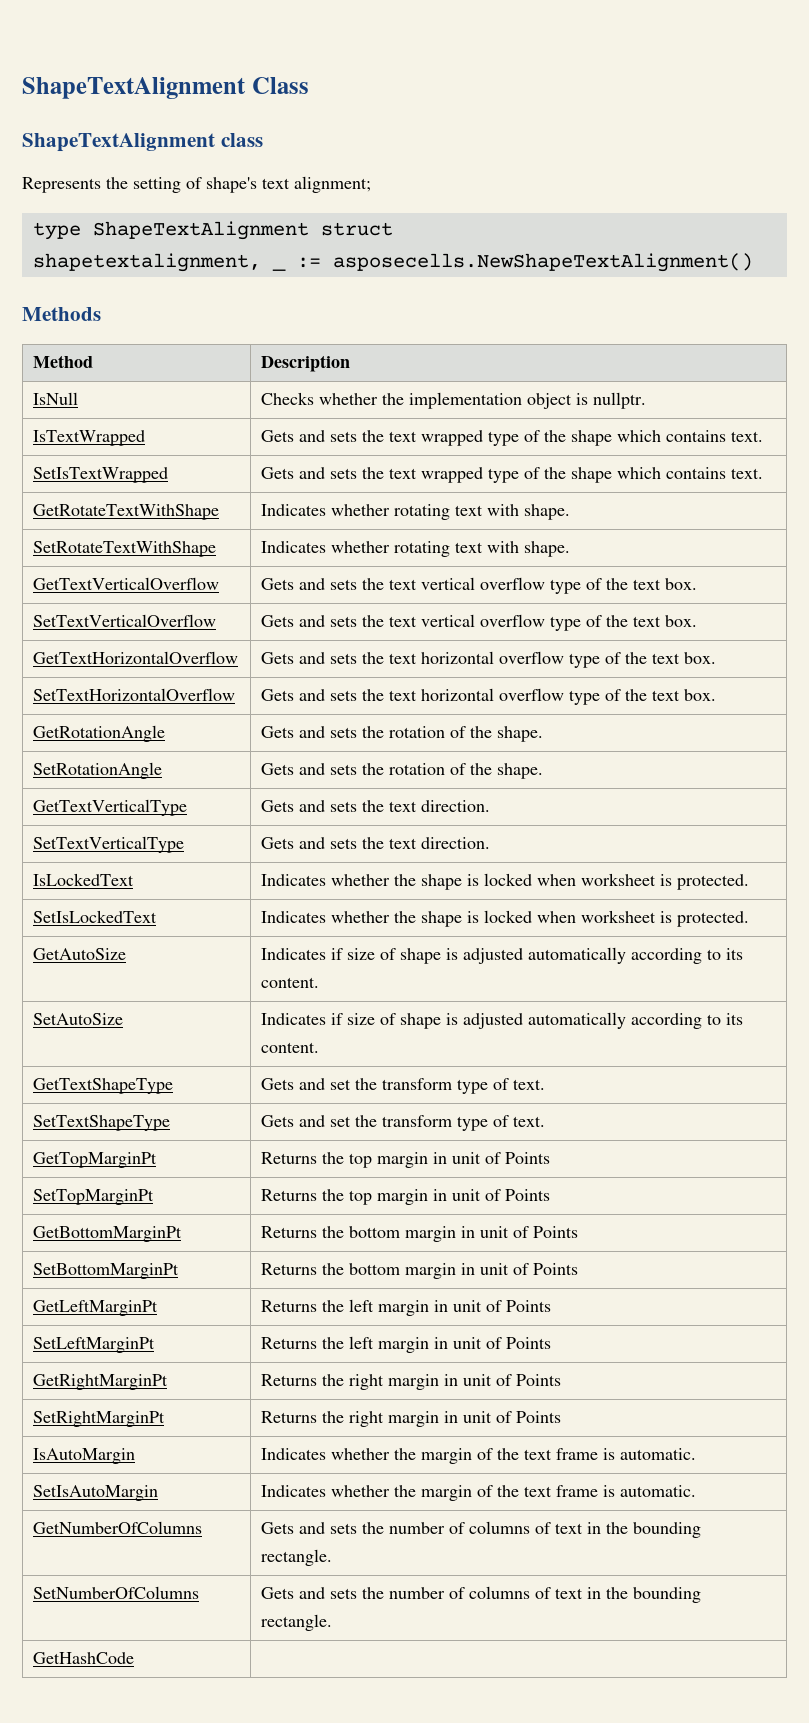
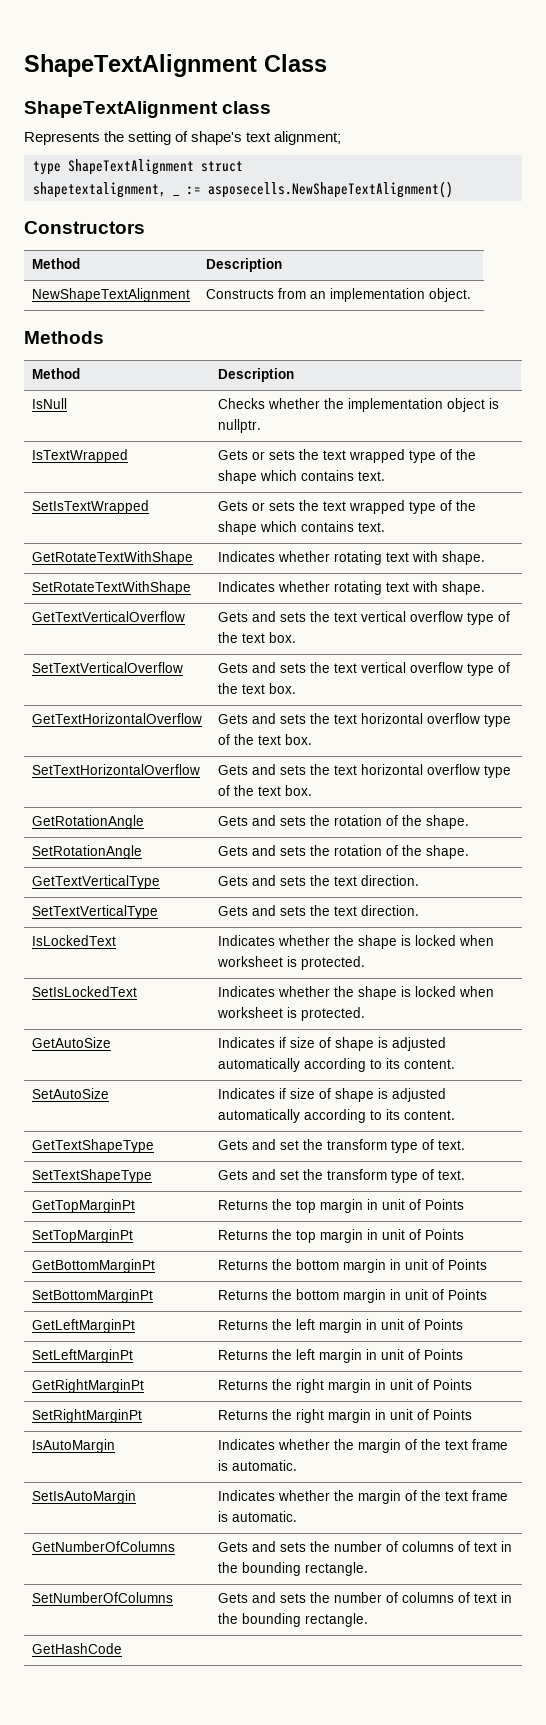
(753, 262) none -> [24,221,145,234] [31,258,80,269] [205,258,282,272] [31,288,190,302] [205,288,471,302] // Constructors // Method | Description // NewShapeTextAlignment | Constructs from an implementation object.
[299,430,326,442] and -> [251,451,265,460] or
[299,467,326,479] and -> [251,502,265,511] or

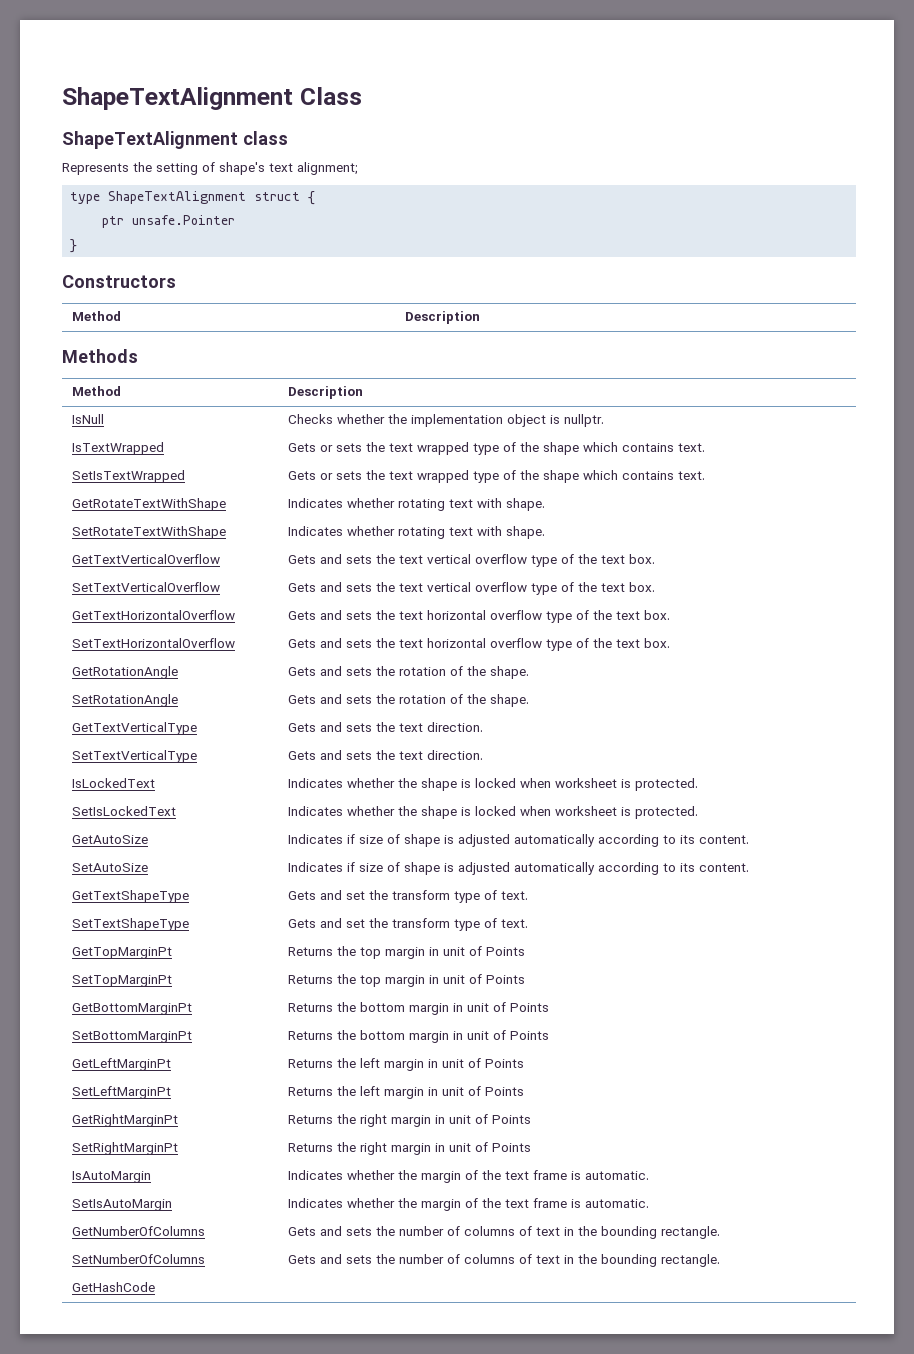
[33,181,453,198] // shapetextalignment, _ := asposecells.NewShapeTextAlignment() -> [308,191,316,205] [102,215,236,228] [70,239,78,253] { // ptr unsafe.Pointer // }
[31,288,190,302] [205,288,471,302] // NewShapeTextAlignment | Constructs from an implementation object. -> (480, 317) none

